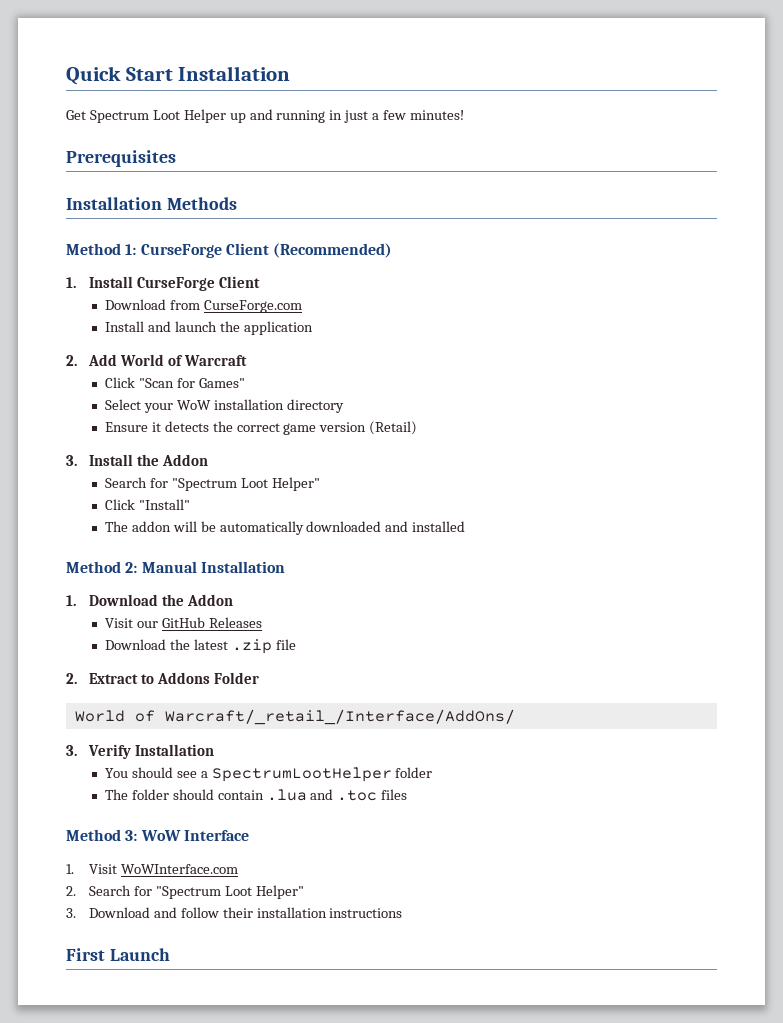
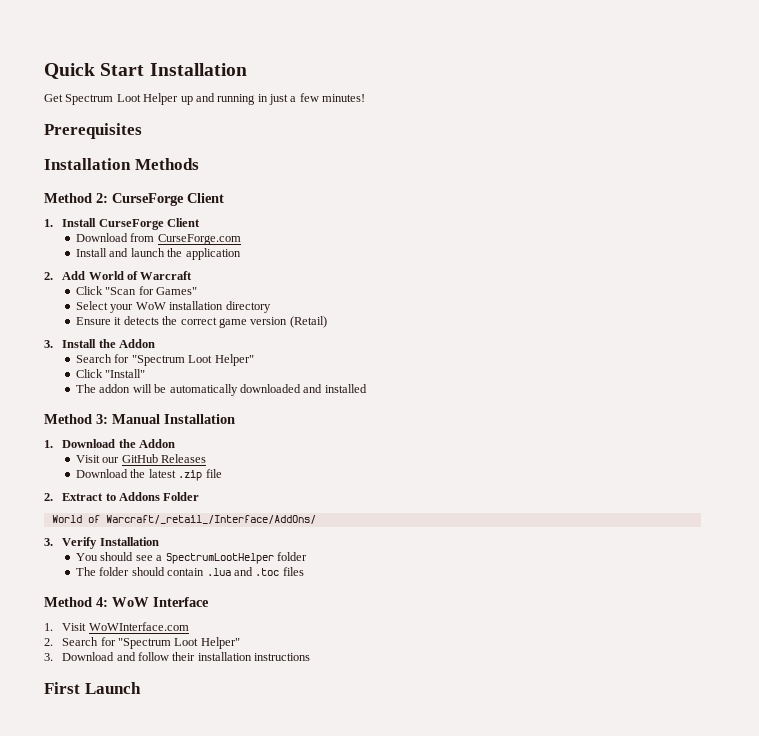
[125,243,393,258] 1: CurseForge Client (Recommended) -> [96,193,224,206] 2: CurseForge Client
[125,562,138,573] 2: -> [96,414,108,424] 3:
[125,830,138,841] 3: -> [96,597,108,607] 4:

